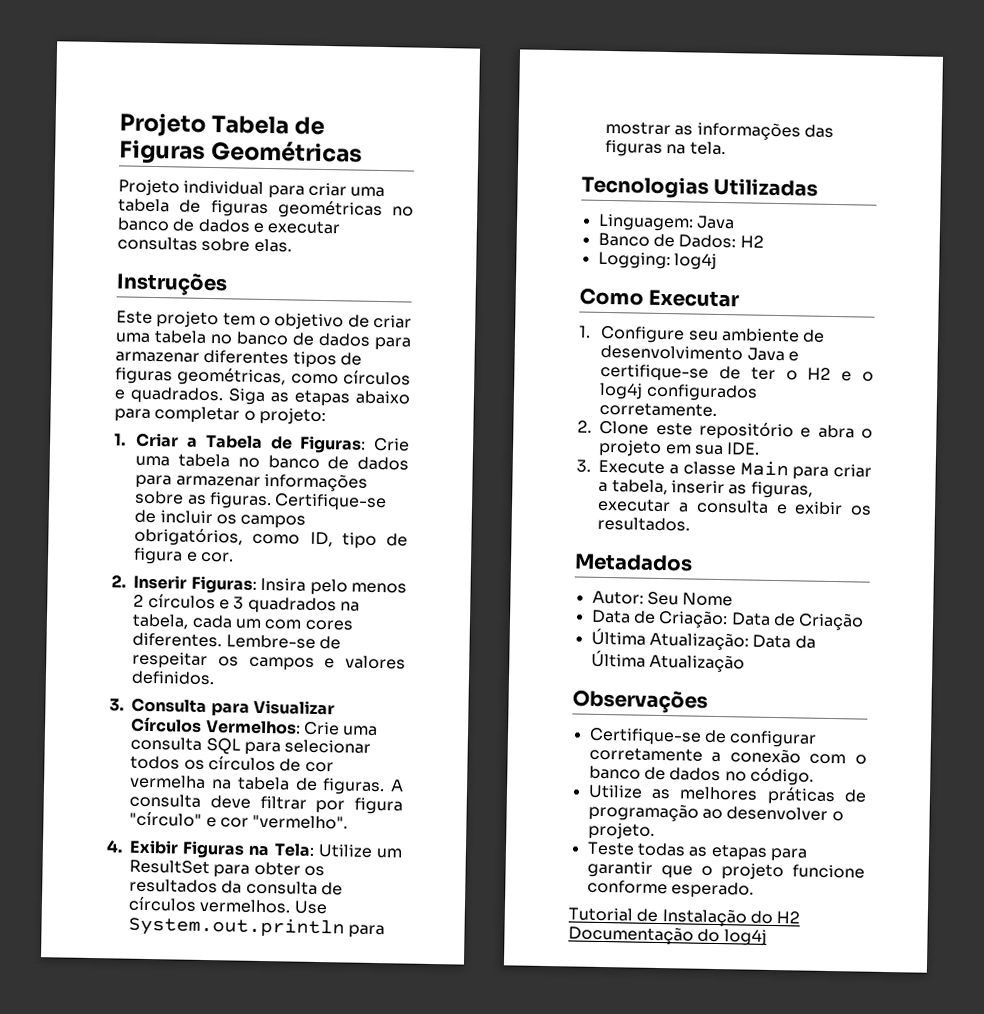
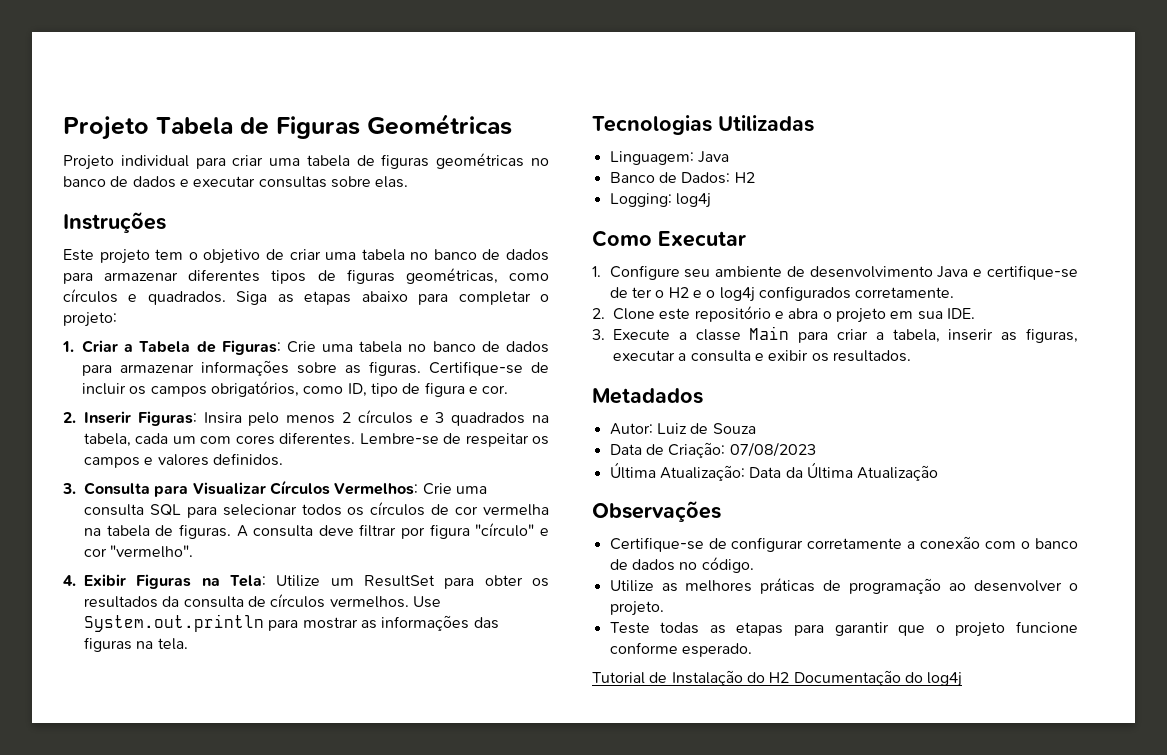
[646,591,734,607] Seu Nome -> [656,423,756,434] Luiz de Souza
[730,612,865,631] Data de Criação -> [729,442,816,457] 07/08/2023

